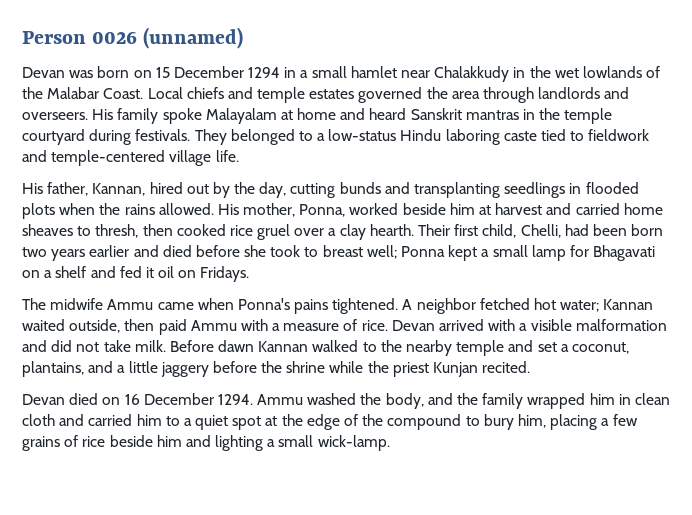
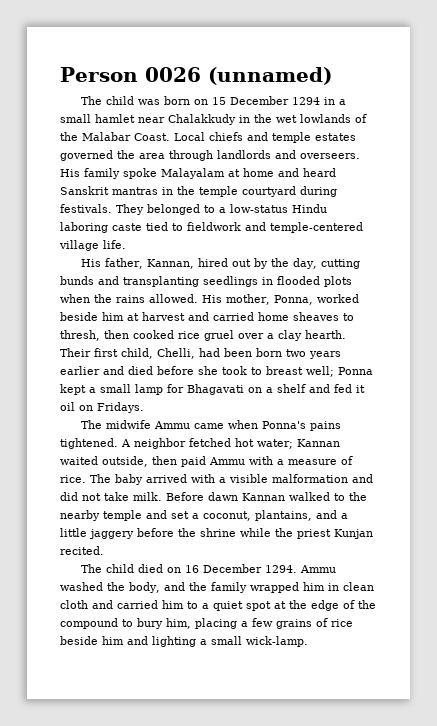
[22,67,65,78] Devan -> [81,96,135,105] The child
[391,320,435,331] Devan -> [90,474,143,485] The baby
[22,394,65,405] Devan -> [81,564,135,573] The child

